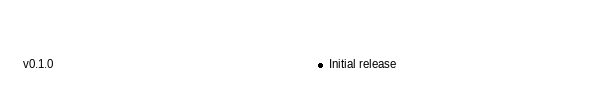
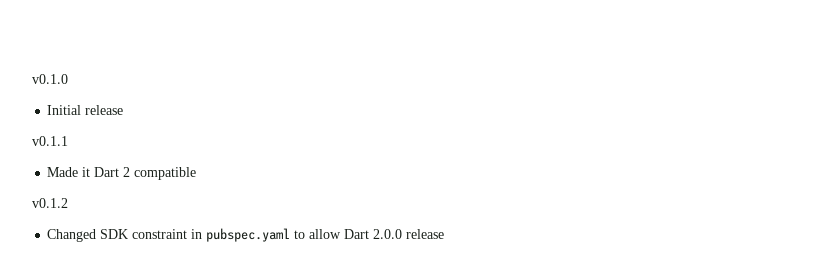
(396, 63) none -> [32,136,68,146] [47,167,197,180] [32,198,68,208] [47,228,445,242] // v0.1.1 // Made it Dart 2 compatible // v0.1.2 // Changed SDK constraint in pubspec.yaml to allow Dart 2.0.0 release

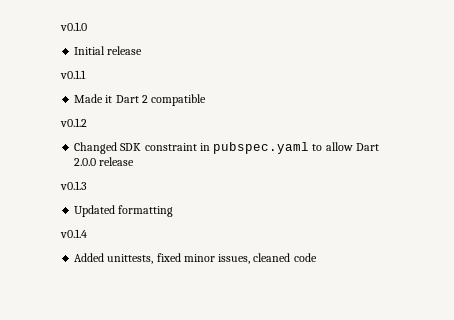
(445, 234) none -> [60,181,87,190] [74,205,174,217] [60,229,87,238] [74,253,317,264] // v0.1.3 // Updated formatting // v0.1.4 // Added unittests, fixed minor issues, cleaned code

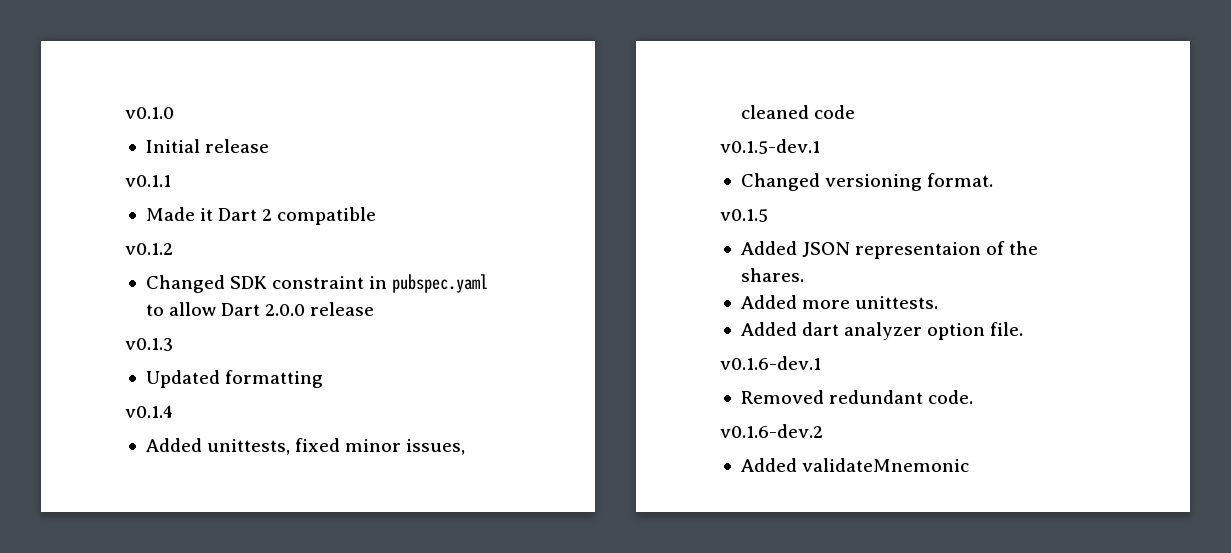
(317, 257) none -> [720,139,820,154] [740,173,994,191] [720,209,768,222] [740,241,1039,259] [740,268,804,282] [740,295,939,309] [740,322,1024,340] [720,356,821,370] [740,390,974,404] [720,424,823,438] [740,458,970,472] // v0.1.5-dev.1 // Changed versioning format. // v0.1.5 // Added JSON representaion of the shares. // Added more unittests. // Added dart analyzer option file. // v0.1.6-dev.1 // Removed redundant code. // v0.1.6-dev.2 // Added validateMnemonic

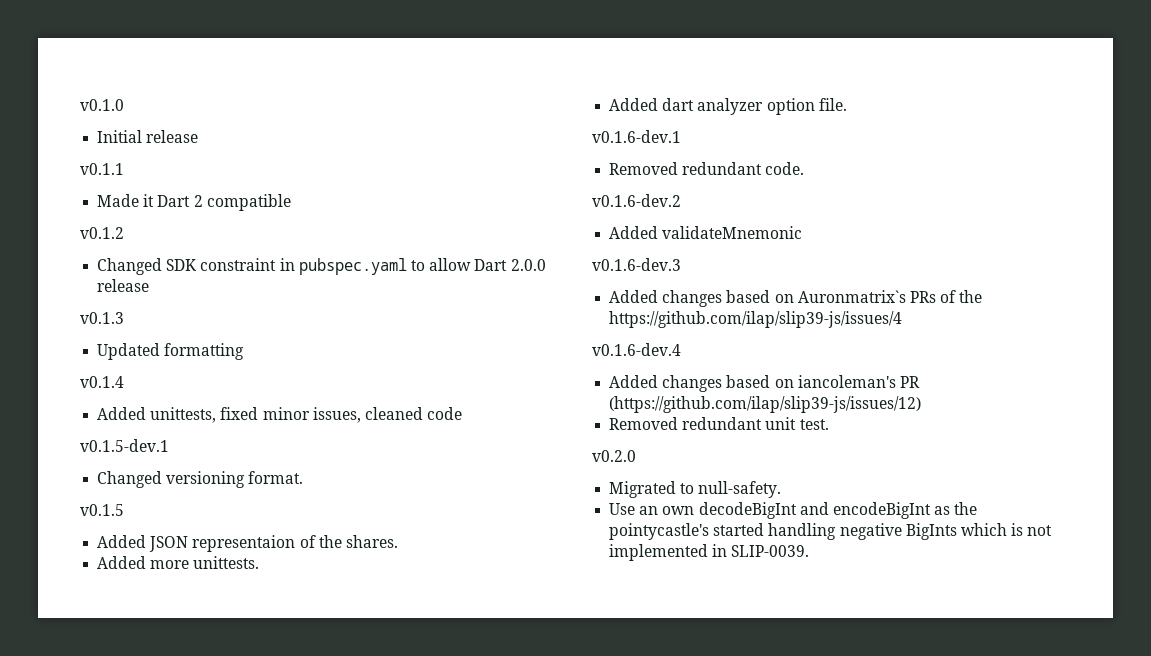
(970, 465) none -> [592,258,681,271] [609,290,983,307] [609,311,903,328] [592,343,681,356] [609,375,920,392] [609,396,922,413] [609,417,829,430] [592,450,636,462] [609,481,782,498] [609,502,978,519] [609,523,1053,540] [609,544,810,561] // v0.1.6-dev.3 // Added changes based on Auronmatrix`s PRs of the https://github.com/ilap/slip39-js/issues/4 // v0.1.6-dev.4 // Added changes based on iancoleman's PR (https://github.com/ilap/slip39-js/issues/12) // Removed redundant unit test. // v0.2.0 // Migrated to null-safety. // Use an own decodeBigInt and encodeBigInt as the pointycastle's started handling negative BigInts which is not implemented in SLIP-0039.

